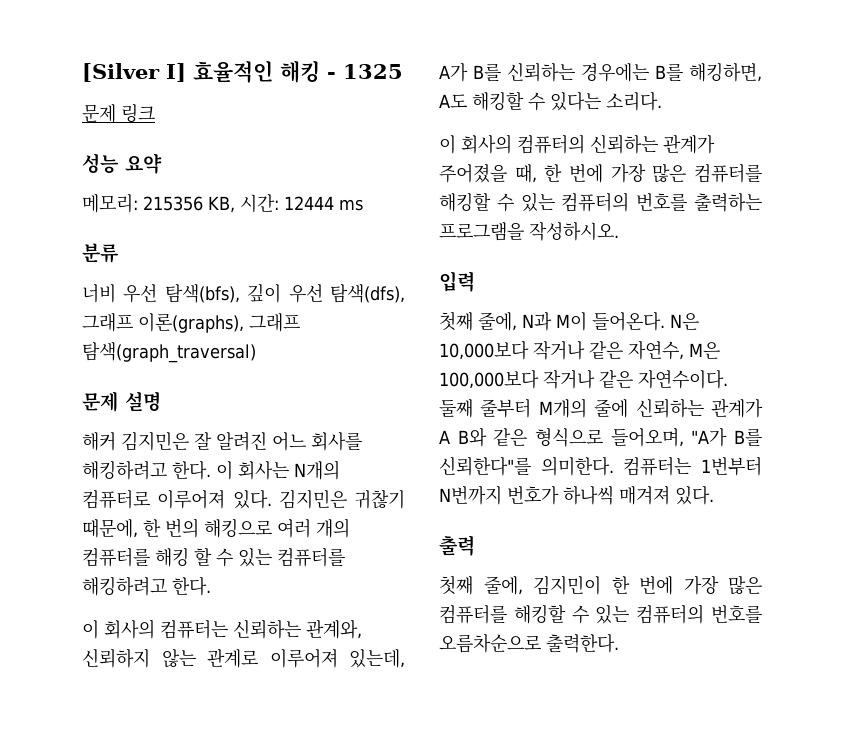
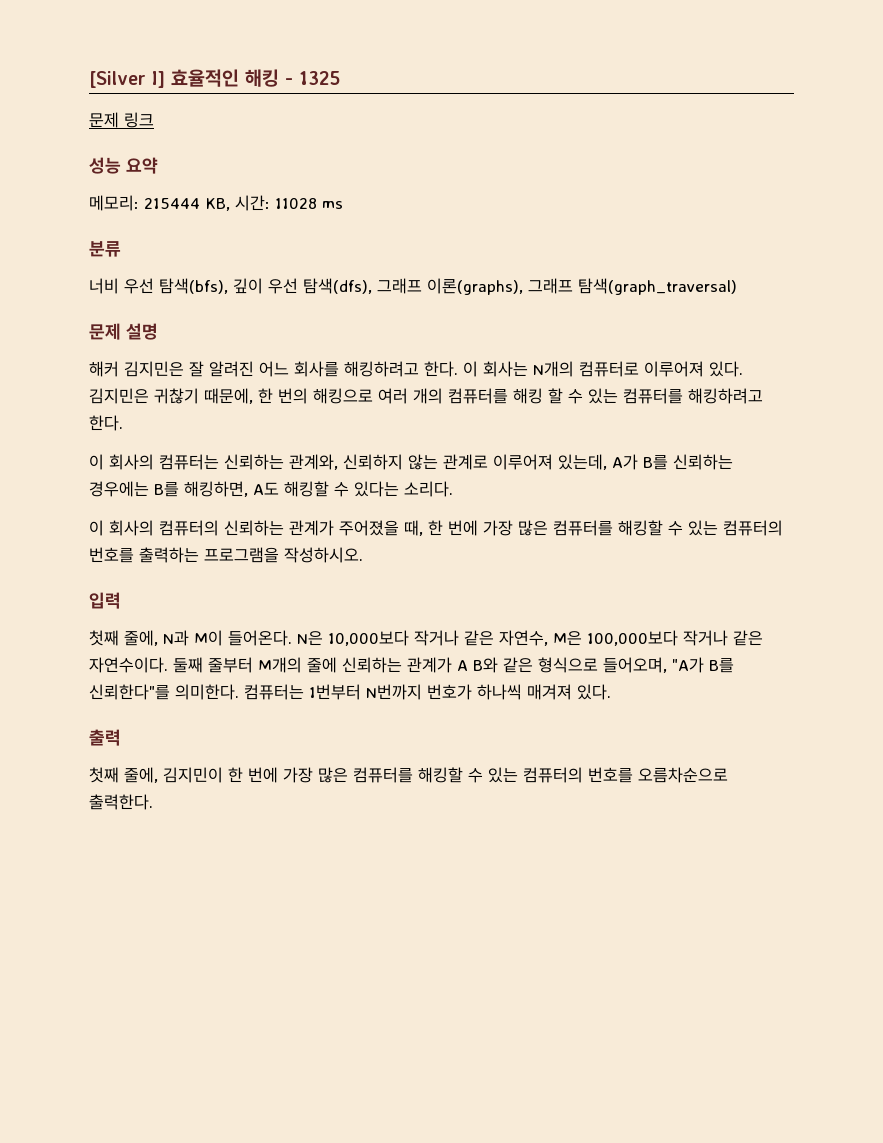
[143,196,203,211] 215356 -> [144,198,200,209] 215444
[284,196,334,210] 12444 -> [275,198,317,209] 11028

